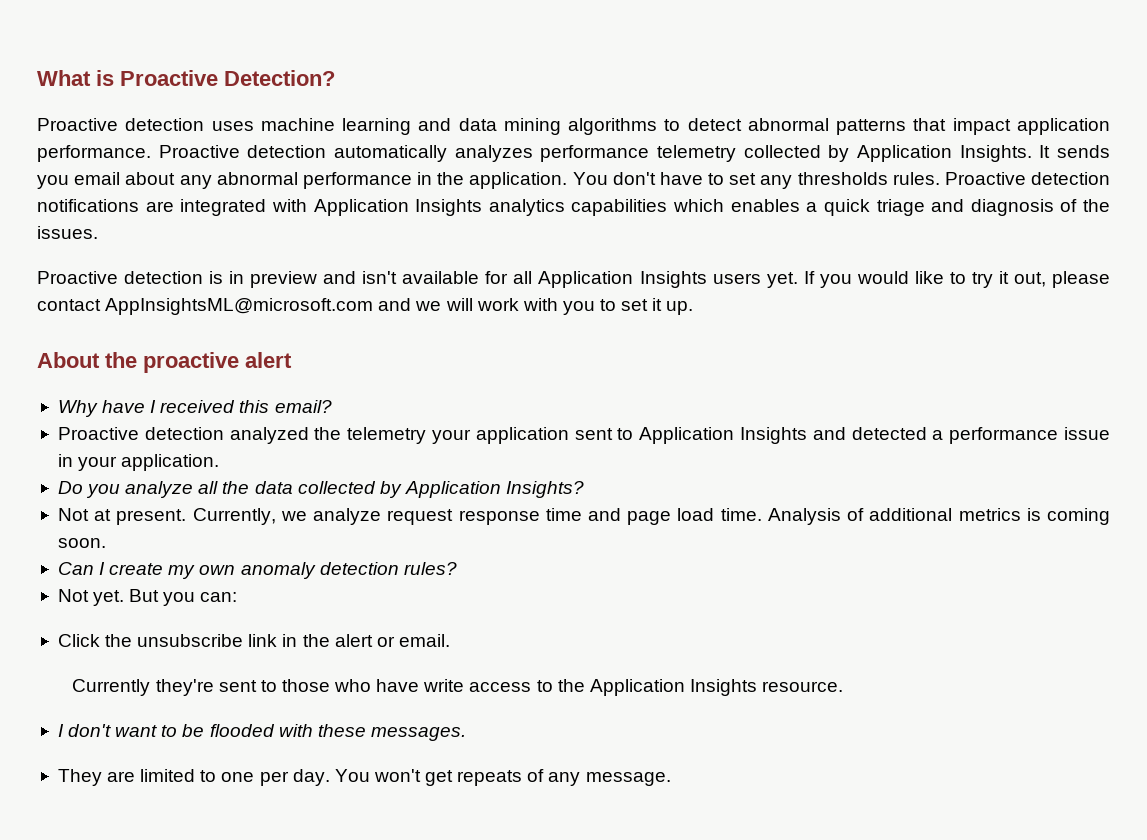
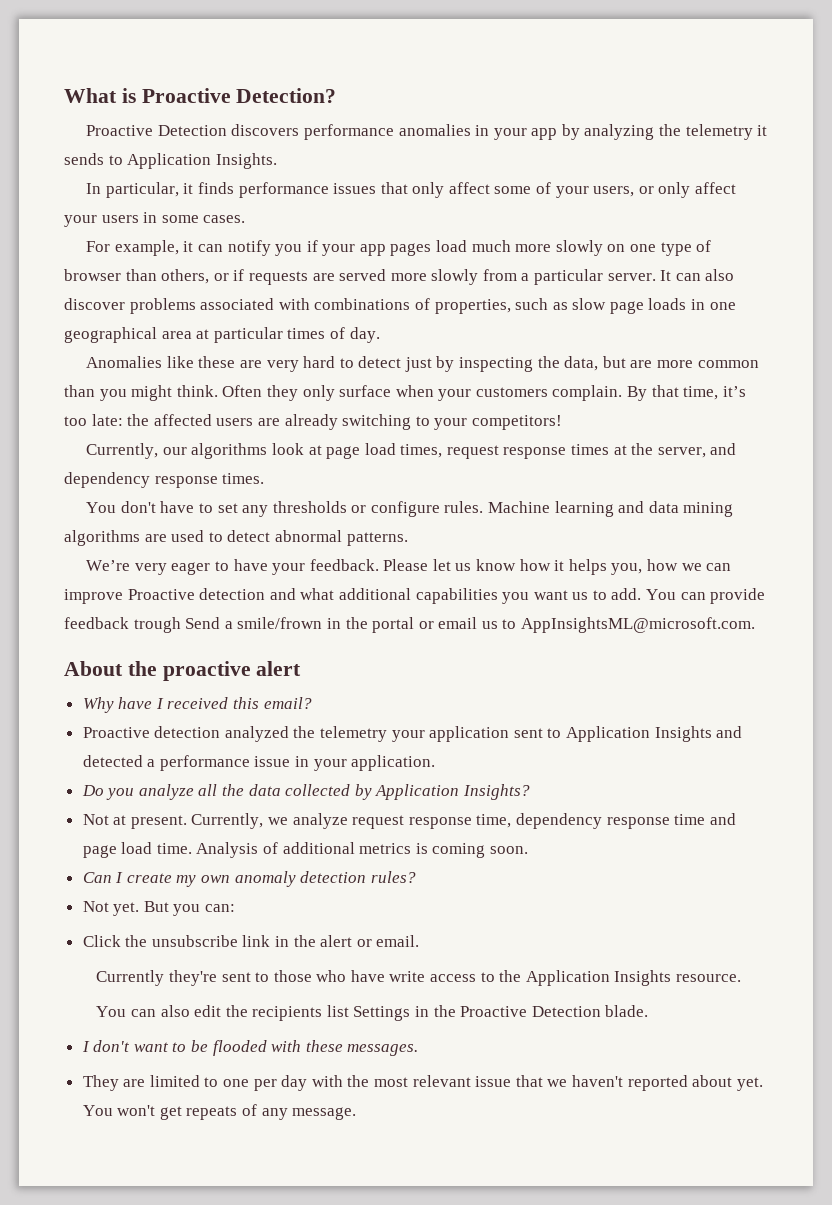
[125,118,1110,135] [37,145,1110,162] [37,172,568,189] detection uses machine learning and data mining algorithms to detect abnormal patterns that impact application performance. Proactive detection automatically analyzes performance telemetry collected by Application Insights. It sends you email about any abnormal performance in the application. -> [157,124,768,140] [64,153,277,169] [86,182,737,198] [64,212,246,227] [86,240,712,256] [64,269,735,285] [64,298,736,314] [64,327,380,343] [86,356,759,372] [64,385,746,401] [64,414,562,430] [86,443,737,459] [64,472,265,488] Detection discovers performance anomalies in your app by analyzing the telemetry it sends to Application Insights. // In particular, it finds performance issues that only affect some of your users, or only affect your users in some cases. // For example, it can notify you if your app pages load much more slowly on one type of browser than others, or if requests are served more slowly from a particular server. It can also discover problems associated with combinations of properties, such as slow page loads in one geographical area at particular times of day. // Anomalies like these are very hard to detect just by inspecting the data, but are more common than you might think. Often they only surface when your customers complain. By that time, it’s too late: the affected users are already switching to your competitors! // Currently, our algorithms look at page load times, request response times at the server, and dependency response times. //
[892,172,1110,185] [37,199,1110,216] [37,226,98,239] [37,271,1110,288] [37,298,694,315] rules. Proactive detection notifications are integrated with Application Insights analytics capabilities which enables a quick triage and diagnosis of the issues. // Proactive detection is in preview and isn't available for all Application Insights users yet. If you would like to try it out, please contact AppInsightsML@microsoft.com and we will work with you to set it up. -> [351,501,734,517] [64,530,408,546] [86,559,732,575] [64,588,766,604] [64,617,756,633] or configure rules. Machine learning and data mining algorithms are used to detect abnormal patterns. // We’re very eager to have your feedback. Please let us know how it helps you, how we can improve Proactive detection and what additional capabilities you want us to add. You can provide feedback trough Send a smile/frown in the portal or email us to AppInsightsML@microsoft.com.
(540, 517) none -> [476,813,670,829] time, dependency response
(844, 686) none -> [96,1005,649,1021] // You can also edit the recipients list Settings in the Proactive Detection blade.
[292,769,330,786] day. -> [281,1075,763,1091] day with the most relevant issue that we haven't reported about yet.

